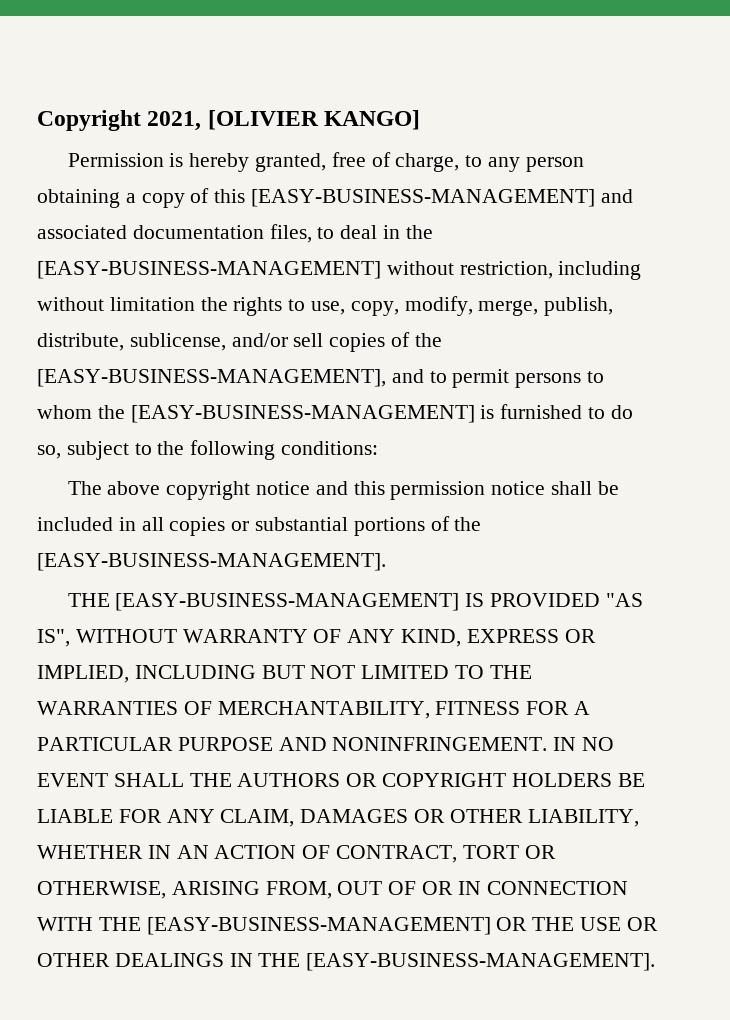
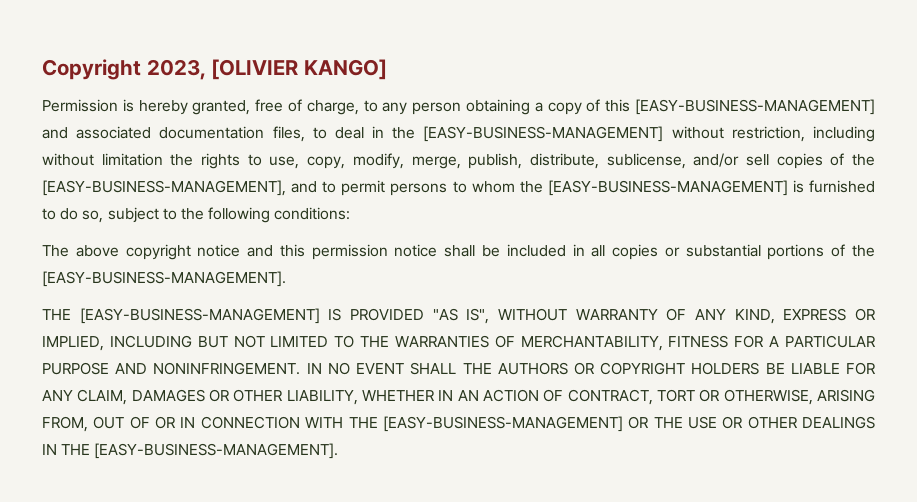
[147,111,202,131] 2021, -> [146,59,206,80] 2023,

